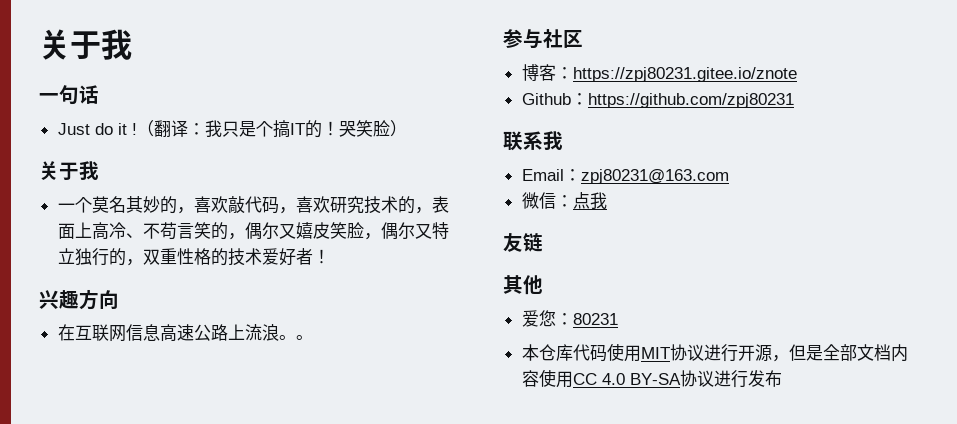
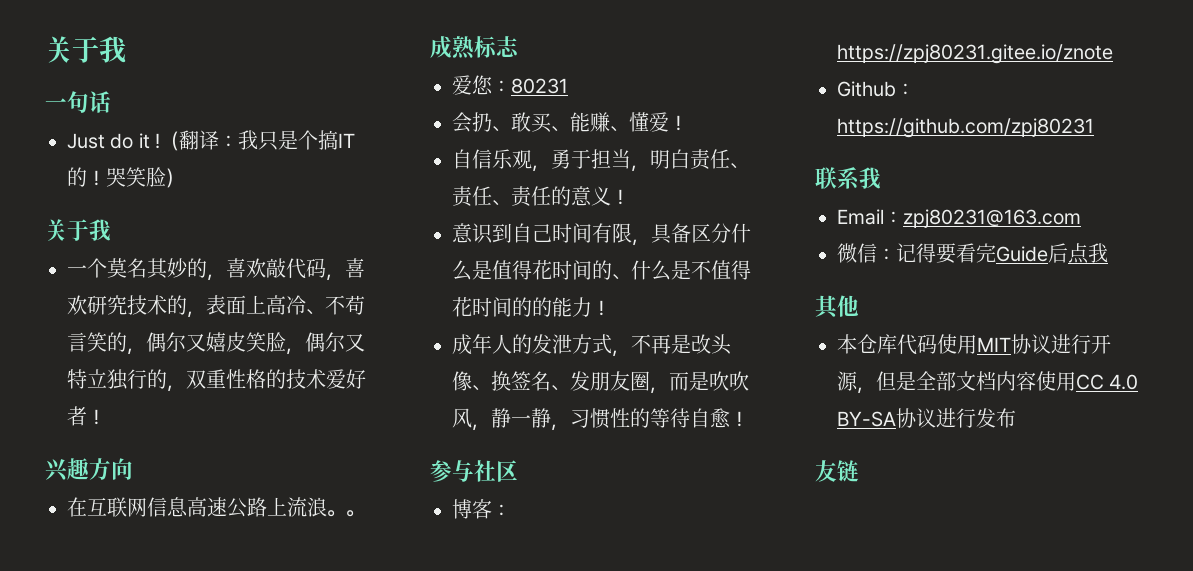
(313, 337) none -> [430,36,520,60] [452,75,568,95] [452,112,688,133] [452,149,749,172] [452,186,630,207] [452,223,751,246] [452,260,751,281] [452,297,611,317] [452,334,732,357] [452,371,749,394] [452,408,749,431] // 成熟标志 // 爱您：80231 // 会扔、敢买、能赚、懂爱！ // 自信乐观，勇于担当，明白责任、责任、责任的意义！ // 意识到自己时间有限，具备区分什么是值得花时间的、什么是不值得花时间的的能力！ // 成年人的发泄方式，不再是改头像、换签名、发朋友圈，而是吹吹风，静一静，习惯性的等待自愈！
(573, 201) none -> [896,243,1068,264] 记得要看完Guide后
[503,233,543,252] // 友链 -> (1108, 253) none
[521,310,618,327] // 爱您：80231 -> (859, 306) none
(782, 378) none -> [815,460,859,482] // 友链

